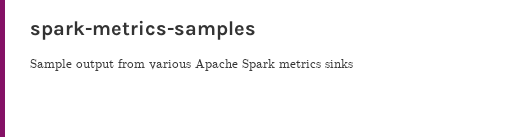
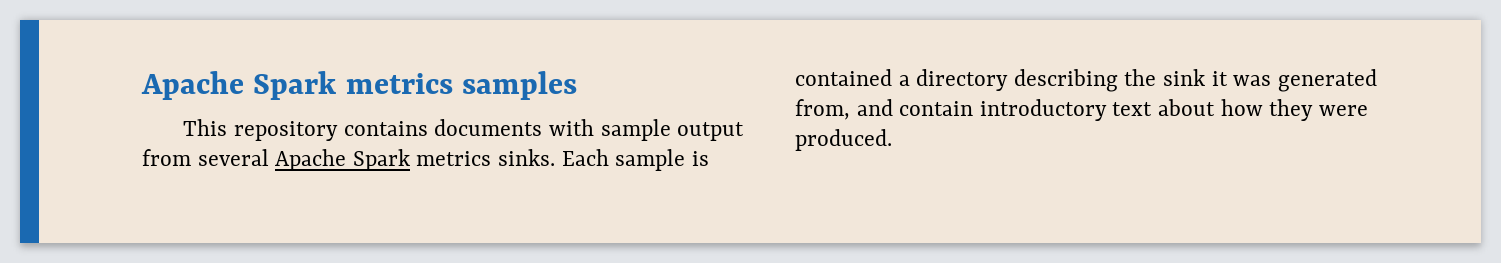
[30,20,256,40] [30,59,353,71] spark-metrics-samples // Sample output from various Apache Spark metrics sinks -> [141,71,577,100] [183,119,745,141] [142,149,709,171] [795,69,1377,92] [795,99,1368,121] [795,129,892,151] Apache Spark metrics samples // This repository contains documents with sample output from several Apache Spark metrics sinks. Each sample is contained a directory describing the sink it was generated from, and contain introductory text about how they were produced.

